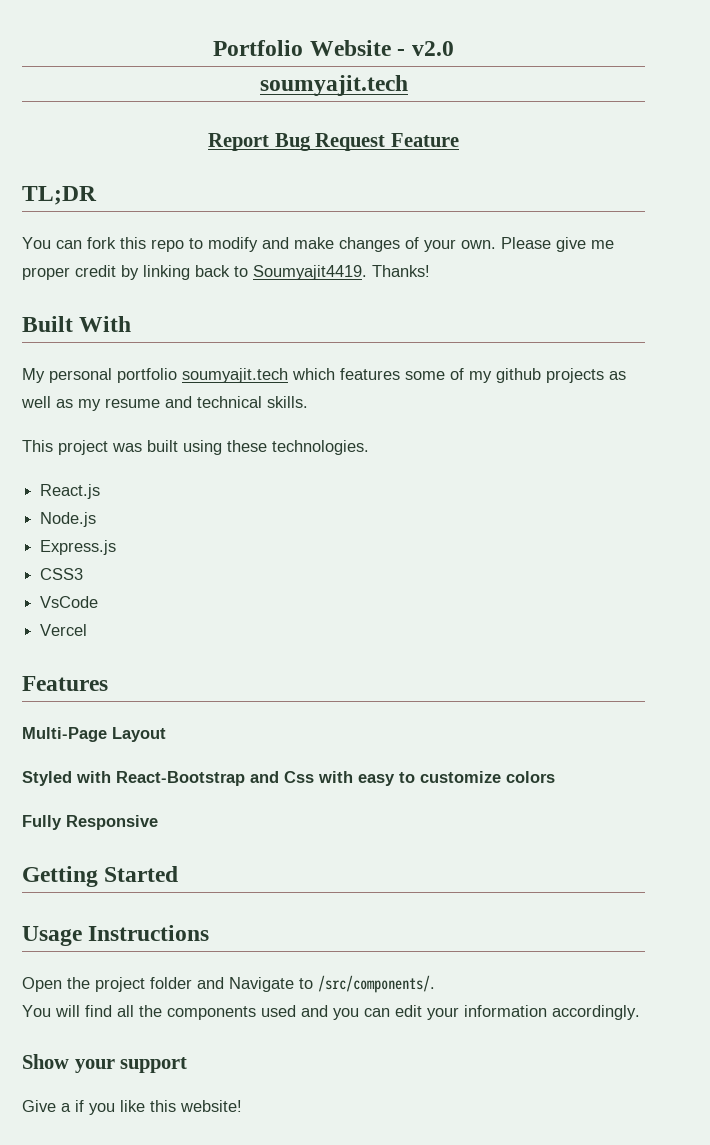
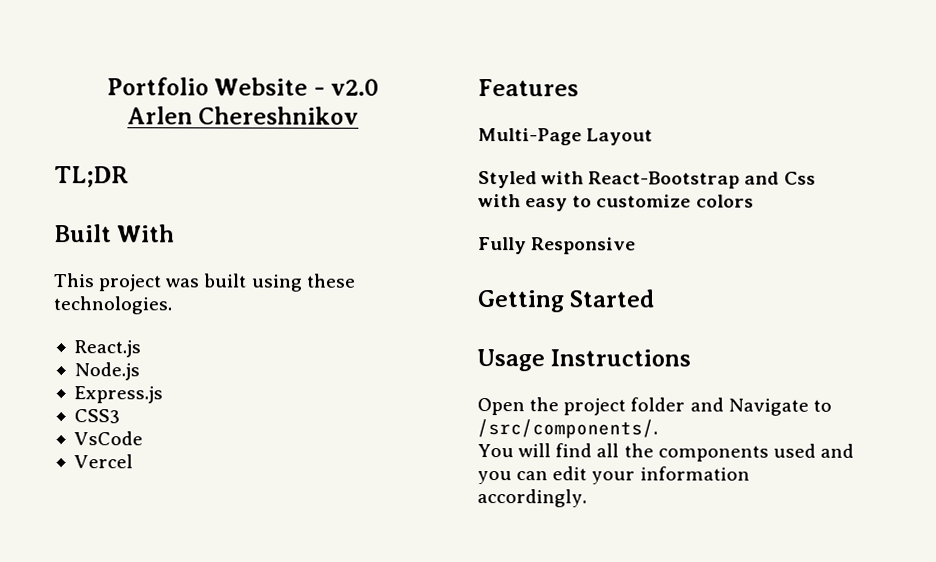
[259,75,408,96] [208,133,459,151] [22,186,97,205] [22,237,614,252] [22,265,430,280] [22,316,132,332] [22,368,626,383] [21,396,308,411] soumyajit.tech // Report Bug Request Feature // TL;DR // You can fork this repo to modify and make changes of your own. Please give me proper credit by linking back to Soumyajit4419. Thanks! // Built With // My personal portfolio soumyajit.tech which features some of my github projects as well as my resume and technical skills. -> [126,106,360,125] [54,166,129,188] [54,224,176,243] Arlen Chereshnikov // TL;DR // Built With
[22,1054,188,1073] [22,1100,242,1115] // Show your support // Give a if you like this website! -> (587, 498) none

